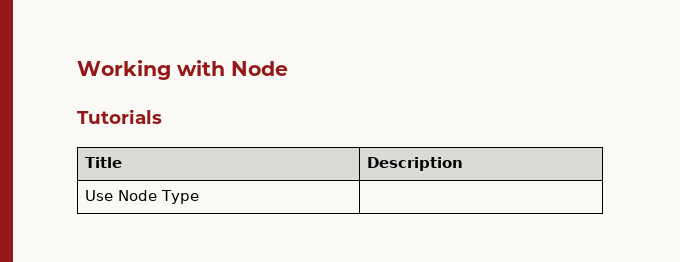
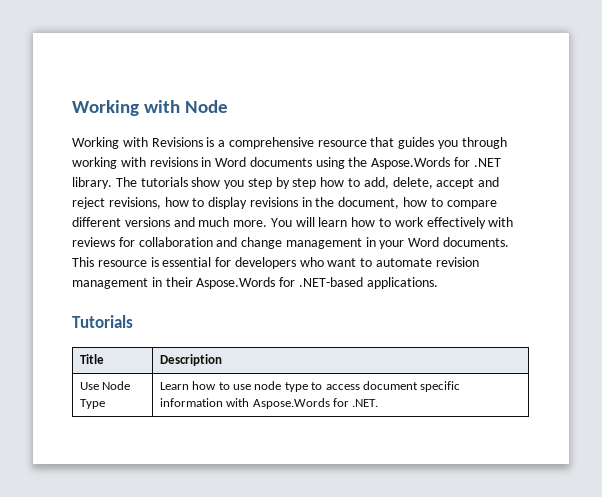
(288, 68) none -> [72,137,507,149] [72,157,501,169] [72,177,500,189] [72,197,497,209] [72,217,514,229] [72,237,510,249] [72,257,479,269] [72,277,438,289] // Working with Revisions is a comprehensive resource that guides you through working with revisions in Word documents using the Aspose.Words for .NET library. The tutorials show you step by step how to add, delete, accept and reject revisions, how to display revisions in the document, how to compare different versions and much more. You will learn how to work effectively with reviews for collaboration and change management in your Word documents. This resource is essential for developers who want to automate revision management in their Aspose.Words for .NET-based applications.
(199, 197) none -> [159,381,461,392] [159,398,379,409] Learn how to use node type to access document specific information with Aspose.Words for .NET.

